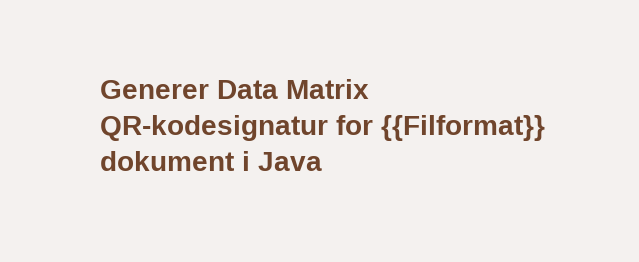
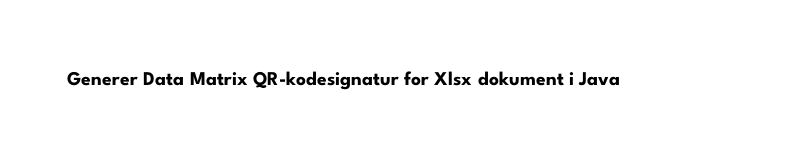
[381,115,545,141] {{Filformat}} -> [434,71,473,86] Xlsx

